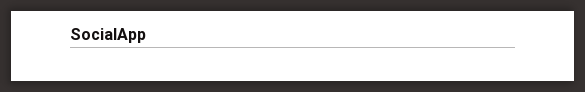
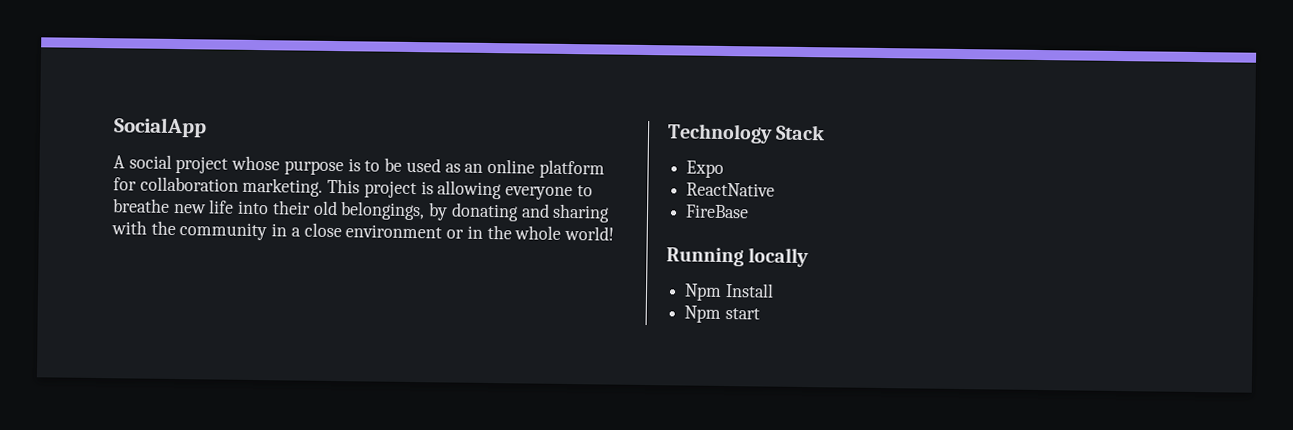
(146, 35) none -> [113,154,605,179] [113,176,593,201] [112,198,611,223] [111,220,614,241] [667,123,826,144] [686,160,725,178] [686,182,776,197] [685,204,750,219] [666,247,810,268] [684,283,774,301] [684,305,760,323] // A social project whose purpose is to be used as an online platform for collaboration marketing. This project is allowing everyone to breathe new life into their old belongings, by donating and sharing with the community in a close environment or in the whole world! // Technology Stack // Expo // ReactNative // FireBase // Running locally // Npm Install // Npm start

